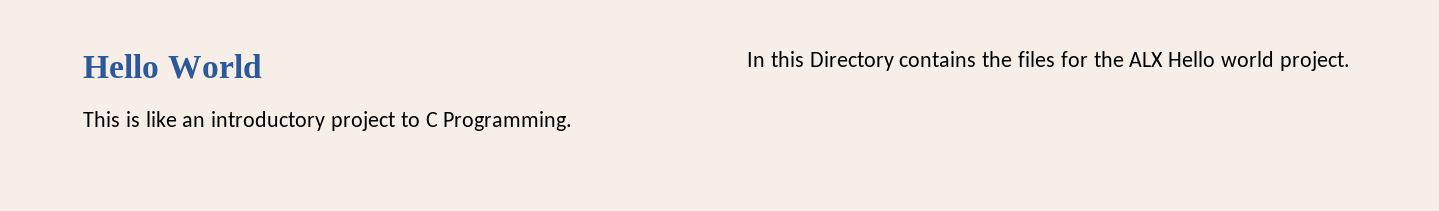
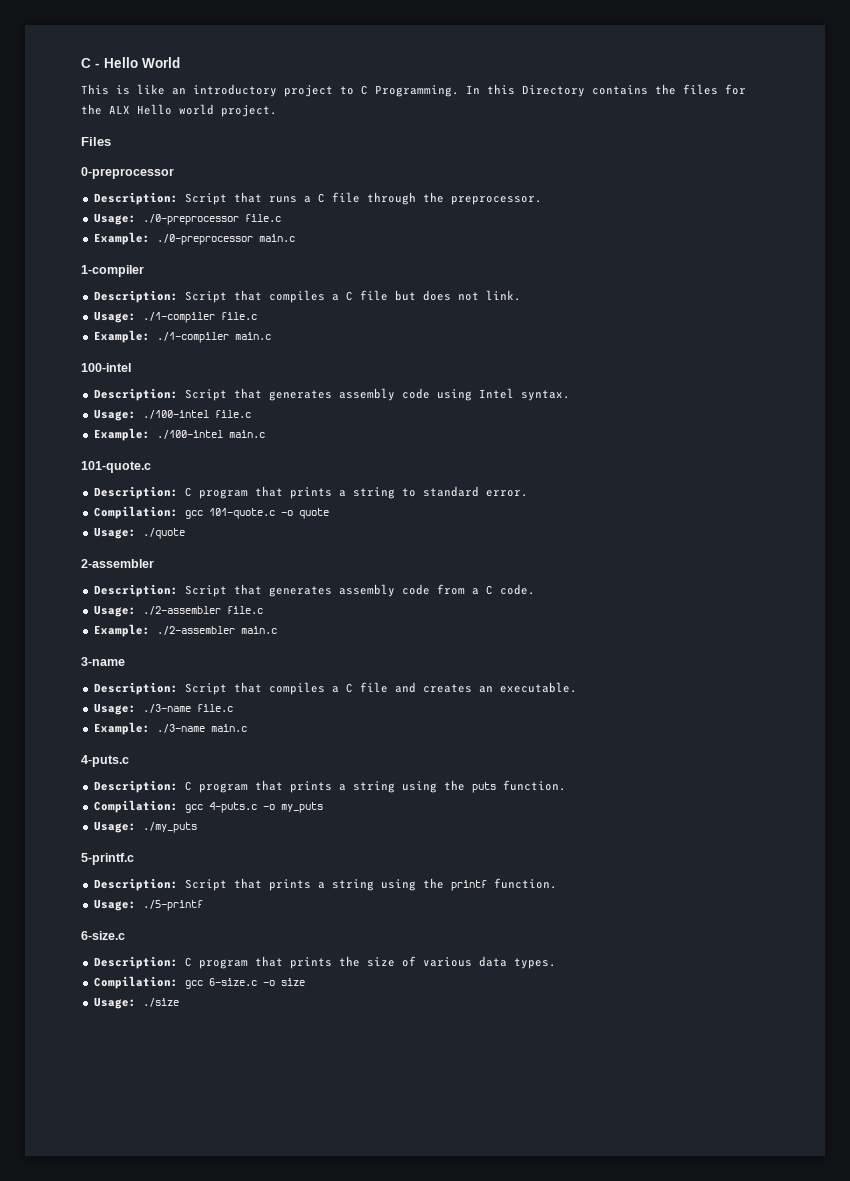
(83, 66) none -> [81,58,100,68] C -
(573, 121) // -> (459, 91) none
(1350, 61) none -> [81,137,111,146] [81,167,174,179] [93,192,542,205] [93,213,281,225] [93,232,295,245] [81,265,144,277] [93,290,521,303] [93,311,257,323] [93,330,271,343] [81,363,131,372] [93,388,570,401] [93,409,251,421] [93,428,265,441] [81,461,151,473] [93,486,528,499] [93,506,329,519] [93,527,185,539] [81,559,154,568] [93,584,535,597] [93,605,263,617] [93,624,277,637] [81,657,125,666] [93,682,577,695] [93,703,233,715] [93,722,247,735] [81,755,129,767] [93,780,566,793] [93,800,323,813] [93,821,197,833] [81,853,134,865] [93,878,557,891] [93,899,203,911] [81,931,125,940] [93,956,556,969] [93,976,305,989] [93,997,179,1009] // Files // 0-preprocessor // Description: Script that runs a C file through the preprocessor. // Usage: ./0-preprocessor file.c // Example: ./0-preprocessor main.c // 1-compiler // Description: Script that compiles a C file but does not link. // Usage: ./1-compiler file.c // Example: ./1-compiler main.c // 100-intel // Description: Script that generates assembly code using Intel syntax. // Usage: ./100-intel file.c // Example: ./100-intel main.c // 101-quote.c // Description: C program that prints a string to standard error. // Compilation: gcc 101-quote.c -o quote // Usage: ./quote // 2-assembler // Description: Script that generates assembly code from a C code. // Usage: ./2-assembler file.c // Example: ./2-assembler main.c // 3-name // Description: Script that compiles a C file and creates an executable. // Usage: ./3-name file.c // Example: ./3-name main.c // 4-puts.c // Description: C program that prints a string using the puts function. // Compilation: gcc 4-puts.c -o my_puts // Usage: ./my_puts // 5-printf.c // Description: Script that prints a string using the printf function. // Usage: ./5-printf // 6-size.c // Description: C program that prints the size of various data types. // Compilation: gcc 6-size.c -o size // Usage: ./size

